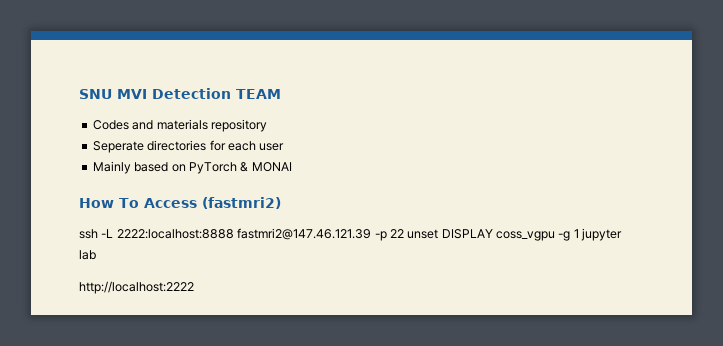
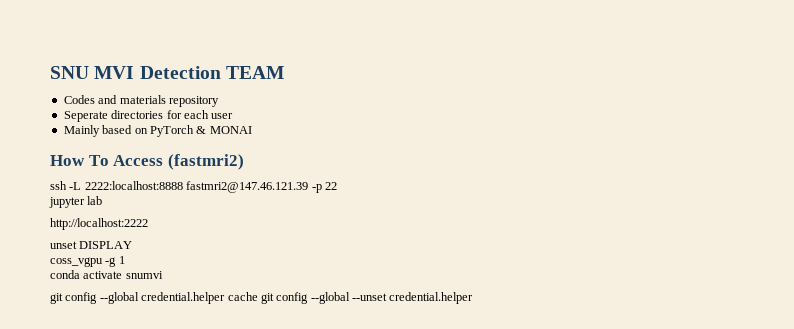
[407,228,623,241] [79,250,96,260] [79,281,194,294] unset DISPLAY coss_vgpu -g 1 jupyter lab // http://localhost:2222 -> [49,196,103,208] [50,218,148,230] [50,241,133,249] [50,256,125,267] [50,270,163,279] [50,292,474,304] // jupyter lab // http://localhost:2222 // unset DISPLAY // coss_vgpu -g 1 // conda activate snumvi // git config --global credential.helper cache git config --global --unset credential.helper

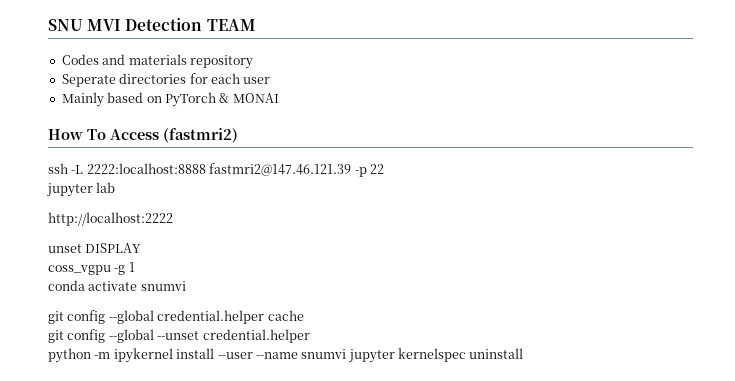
(258, 296) none -> (304, 315) //
(474, 298) none -> [48,348,524,363] // python -m ipykernel install --user --name snumvi jupyter kernelspec uninstall

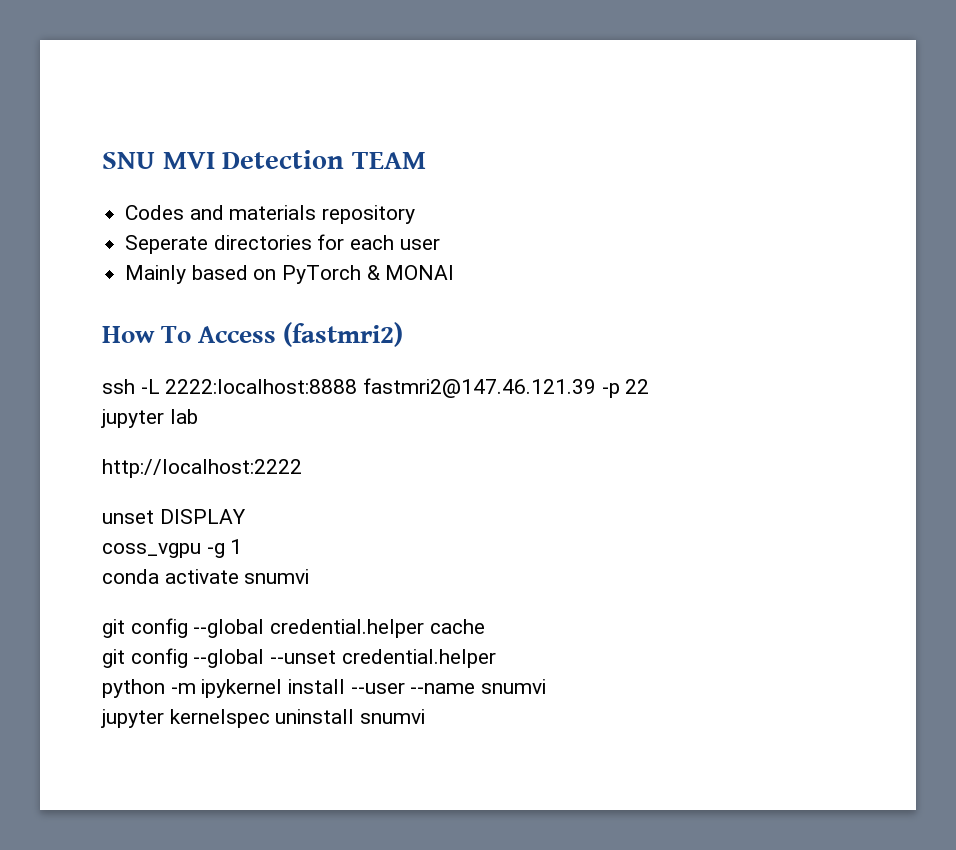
(347, 354) none -> (547, 686) //
(524, 353) none -> [360,709,426,724] snumvi

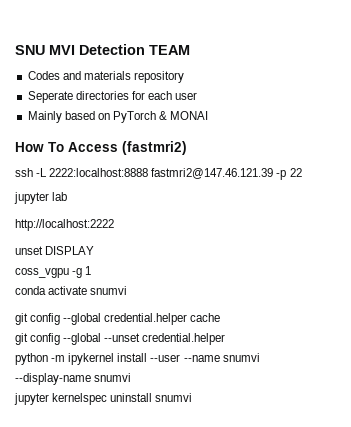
(547, 686) none -> [15,373,132,385] --display-name snumvi

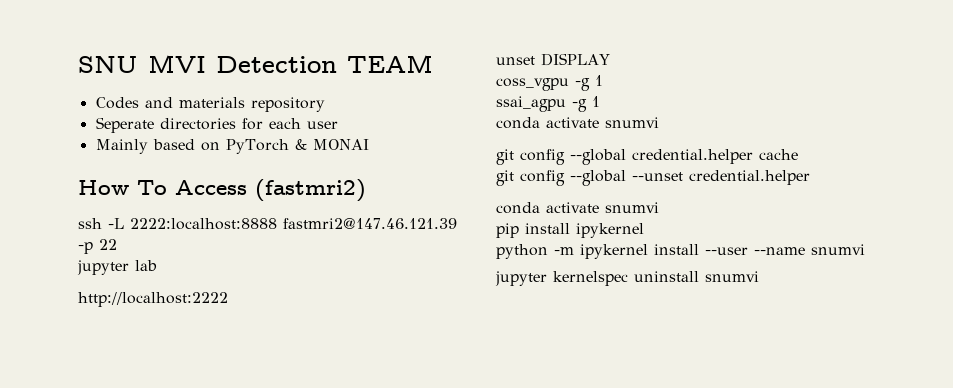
(92, 270) none -> [496,96,600,112] // ssai_agpu -g 1
(226, 339) none -> [496,202,659,214] [496,223,644,238] // conda activate snumvi // pip install ipykernel
[15,373,132,385] --display-name snumvi -> (865, 249) none

